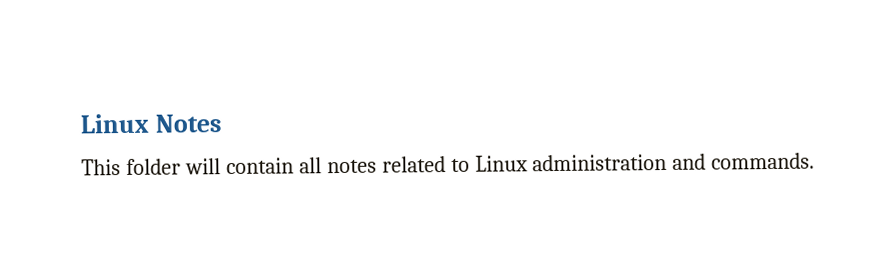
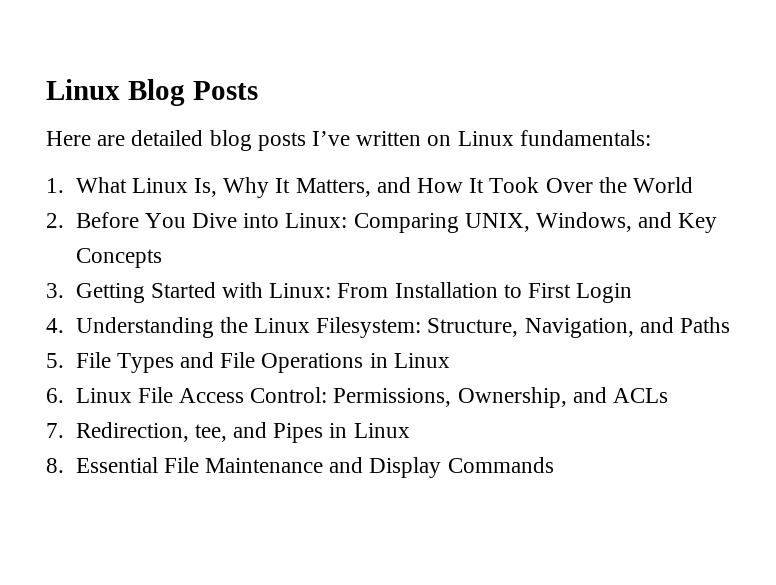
[80,113,222,134] [81,152,816,176] Linux Notes // This folder will contain all notes related to Linux administration and commands. -> [46,79,258,106] [46,130,651,151] [46,177,694,198] [46,212,718,233] [75,248,162,268] [46,282,633,303] [46,317,730,338] [46,352,450,373] [46,387,668,408] [46,422,410,443] [46,457,554,478] Linux Blog Posts // Here are detailed blog posts I’ve written on Linux fundamentals: // 1. What Linux Is, Why It Matters, and How It Took Over the World // 2. Before You Dive into Linux: Comparing UNIX, Windows, and Key Concepts // 3. Getting Started with Linux: From Installation to First Login // 4. Understanding the Linux Filesystem: Structure, Navigation, and Paths // 5. File Types and File Operations in Linux // 6. Linux File Access Control: Permissions, Ownership, and ACLs // 7. Redirection, tee, and Pipes in Linux // 8. Essential File Maintenance and Display Commands

